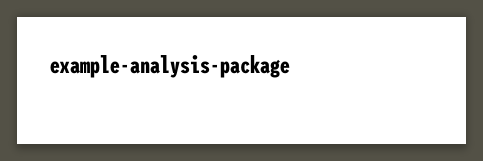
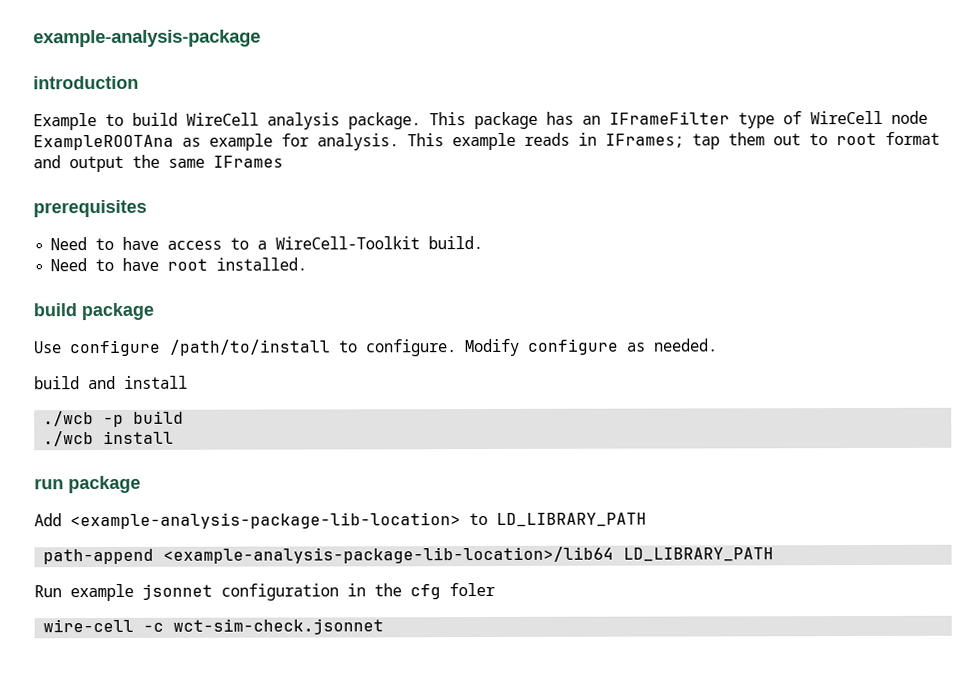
(290, 66) none -> [33,75,139,90] [33,110,928,131] [33,131,940,151] [33,154,283,173] [33,199,147,218] [50,236,484,251] [50,257,308,272] [33,302,154,321] [33,338,718,357] [34,375,188,390] [43,410,185,428] [43,430,175,447] [34,475,141,494] [34,512,647,530] [43,546,775,565] [34,582,495,602] [43,618,385,635] // introduction // Example to build WireCell analysis package. This package has an IFrameFilter type of WireCell node ExampleROOTAna as example for analysis. This example reads in IFrames; tap them out to root format and output the same IFrames // prerequisites // Need to have access to a WireCell-Toolkit build. // Need to have root installed. // build package // Use configure /path/to/install to configure. Modify configure as needed. // build and install // ./wcb -p build // ./wcb install // run package // Add <example-analysis-package-lib-location> to LD_LIBRARY_PATH // path-append <example-analysis-package-lib-location>/lib64 LD_LIBRARY_PATH // Run example jsonnet configuration in the cfg foler // wire-cell -c wct-sim-check.jsonnet

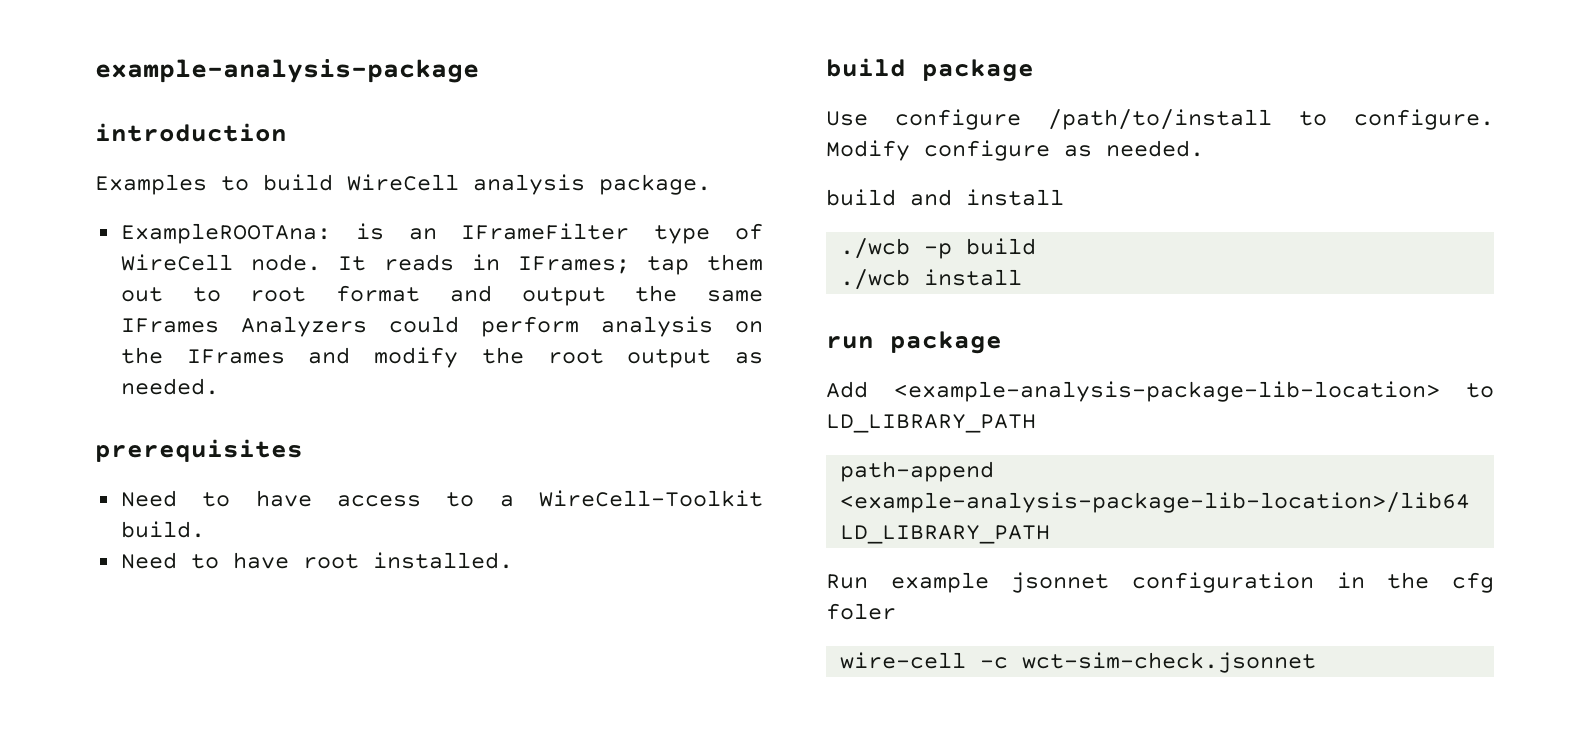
[33,113,97,131] Example -> [95,174,207,195] Examples
[429,111,574,130] This package has -> [120,223,384,244] // ExampleROOTAna: is
[891,110,928,124] [33,132,516,151] node ExampleROOTAna as example for analysis. This example -> [250,254,367,271] node. It
(283, 161) none -> [240,316,763,337] [120,347,763,368] [120,378,219,395] Analyzers could perform analysis on the IFrames and modify the root output as needed.

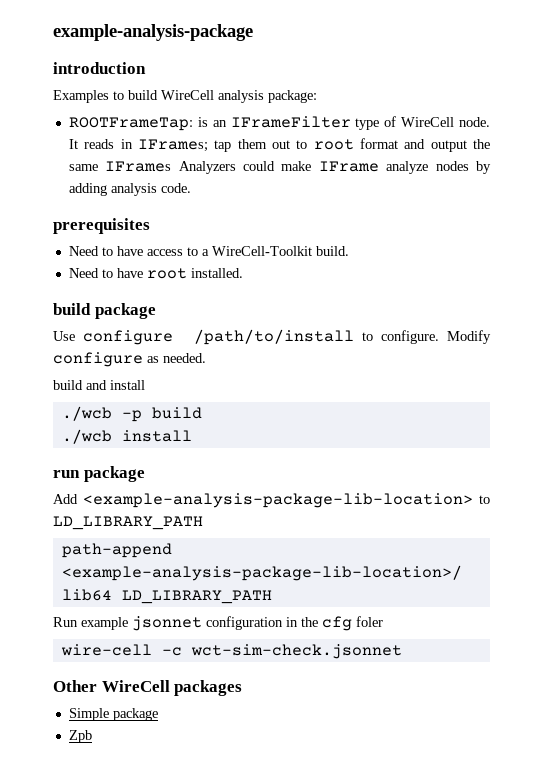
[599,174,711,195] [120,223,331,244] package. // ExampleROOTAna: -> [268,90,317,103] [68,117,193,131] package: // ROOTFrameTap:
[480,316,763,337] [120,347,763,368] [120,378,219,395] perform analysis on the IFrames and modify the root output as needed. -> [281,161,492,174] [68,183,191,196] make IFrame analyze nodes by adding analysis code.
(1317, 662) none -> [53,680,243,696] [68,708,158,721] [68,730,92,743] // Other WireCell packages // Simple package // Zpb

